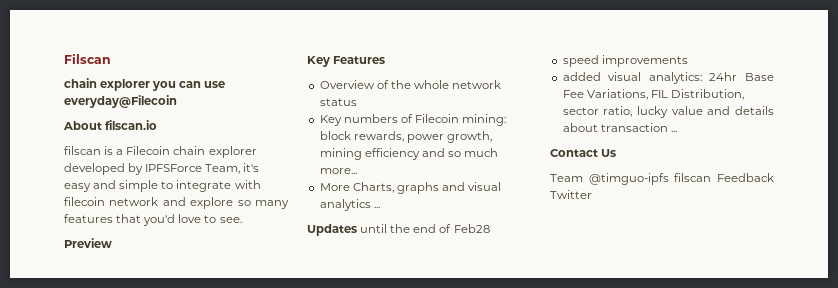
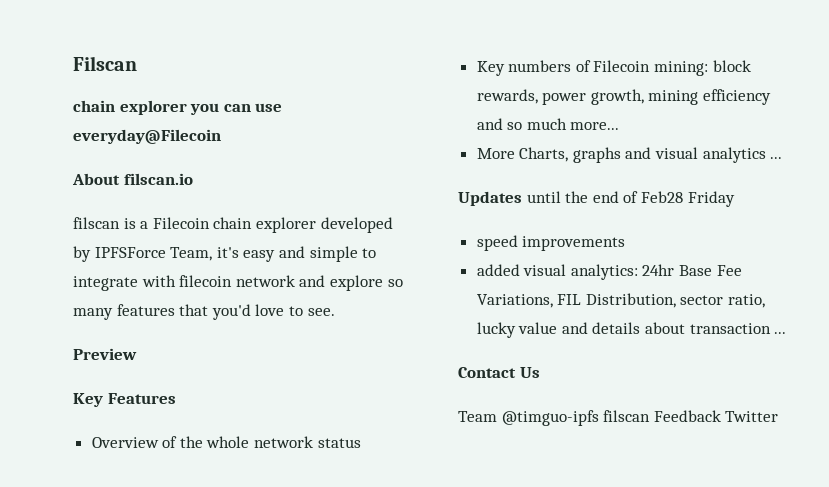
(490, 228) none -> [687,191,735,207] Friday

